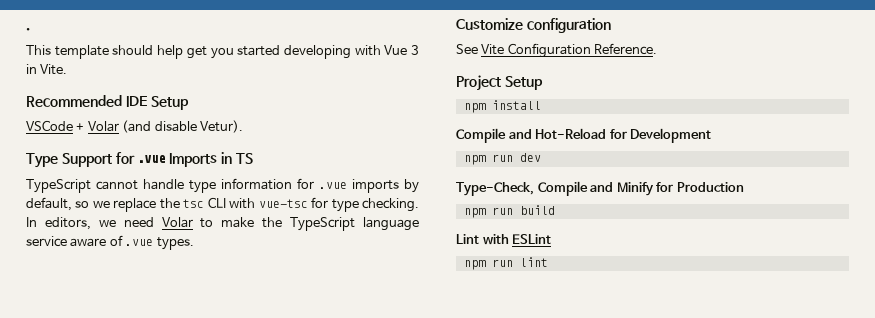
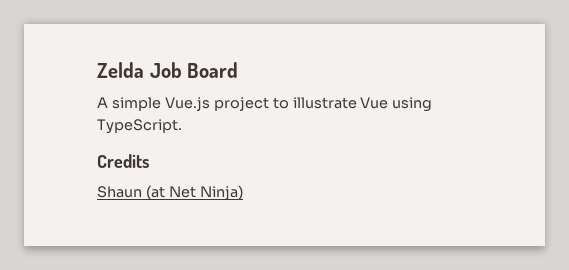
[26,28,30,31] [26,45,419,59] [26,64,68,75] [26,95,189,110] [26,120,243,133] [26,152,253,168] [26,178,419,193] [26,197,420,212] [26,217,419,231] [26,235,194,250] [456,18,611,33] [456,43,658,58] [456,75,543,91] [463,100,541,113] [456,128,712,143] [463,153,541,165] [456,181,744,196] [463,205,555,218] [456,234,552,245] [463,257,548,270] . // This template should help get you started developing with Vue 3 in Vite. // Recommended IDE Setup // VSCode + Volar (and disable Vetur). // Type Support for .vue Imports in TS // TypeScript cannot handle type information for .vue imports by default, so we replace the tsc CLI with vue-tsc for type checking. In editors, we need Volar to make the TypeScript language service aware of .vue types. // Customize configuration // See Vite Configuration Reference. // Project Setup // npm install // Compile and Hot-Reload for Development // npm run dev // Type-Check, Compile and Minify for Production // npm run build // Lint with ESLint // npm run lint -> [97,62,239,78] [97,97,433,112] [97,119,182,134] [97,154,149,168] [97,185,243,200] Zelda Job Board // A simple Vue.js project to illustrate Vue using TypeScript. // Credits // Shaun (at Net Ninja)

